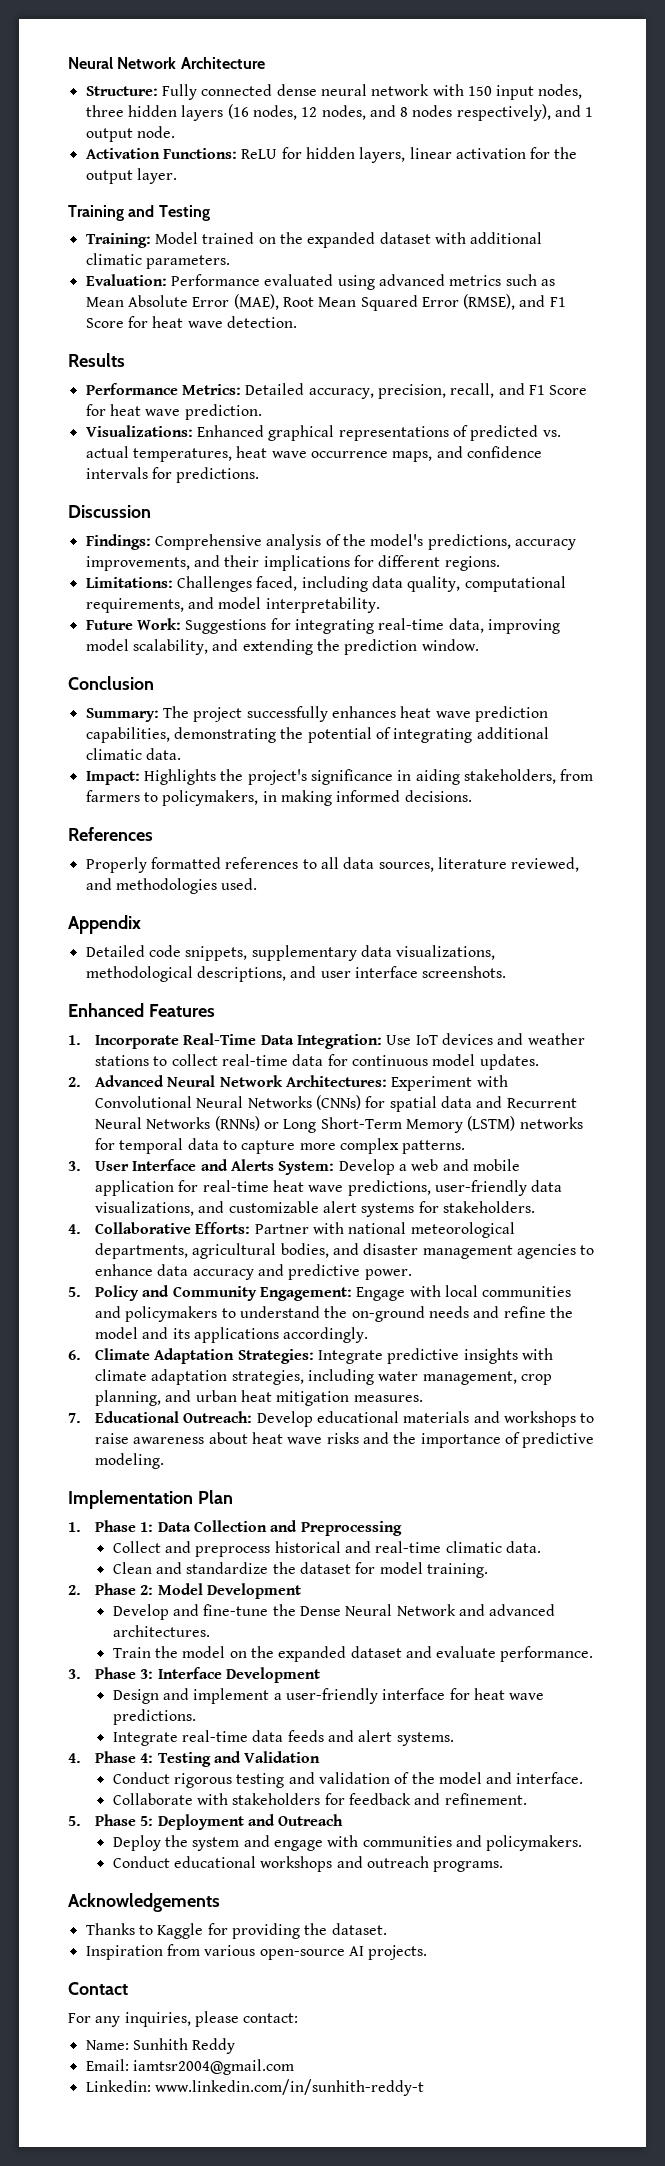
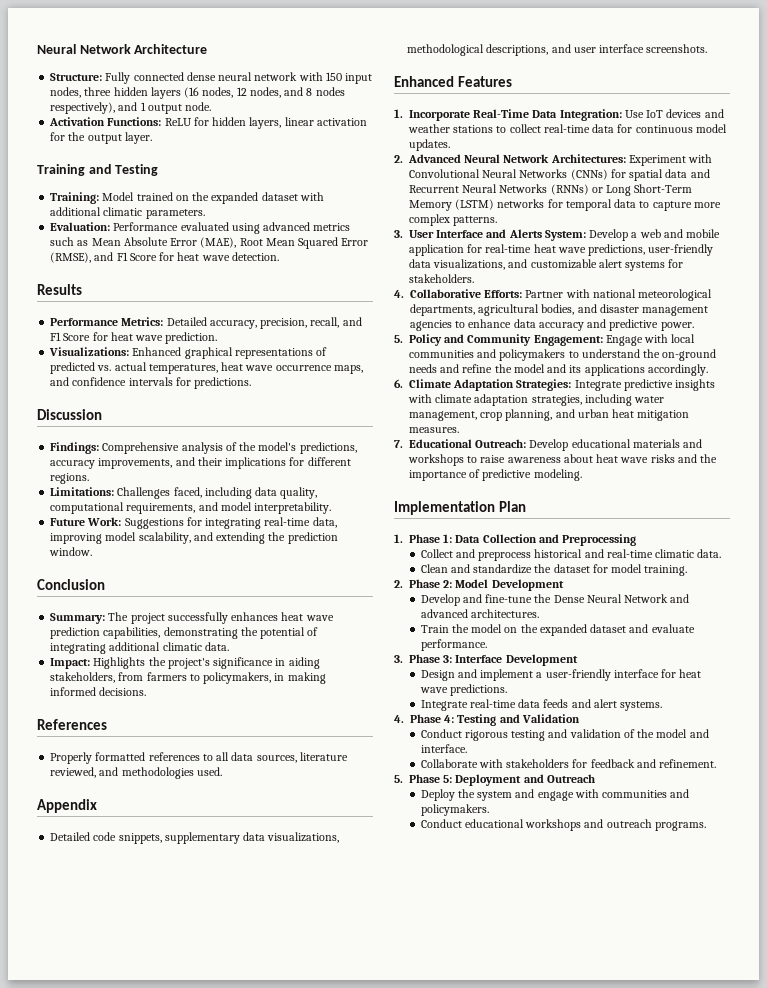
[68,1893,220,1912] [85,1923,387,1939] [85,1944,428,1960] [68,1982,128,1995] [68,2011,299,2027] [85,2038,236,2054] [85,2059,294,2075] [85,2079,424,2096] // Acknowledgements // Thanks to Kaggle for providing the dataset. // Inspiration from various open-source AI projects. // Contact // For any inquiries, please contact: // Name: Sunhith Reddy // Email: iamtsr2004@gmail.com // Linkedin: www.linkedin.com/in/sunhith-reddy-t -> (706, 826) none

